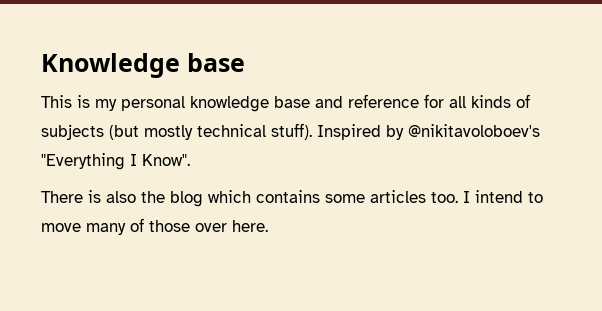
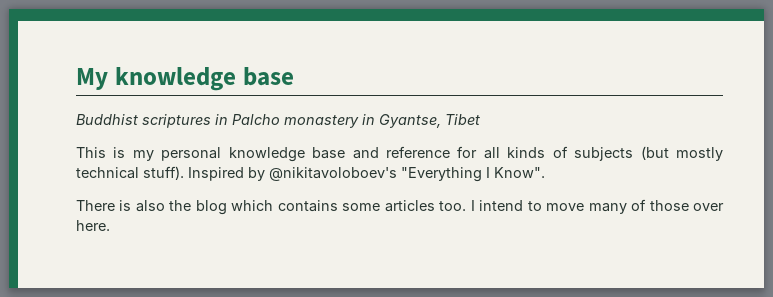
[41,53,245,78] Knowledge base -> [76,67,294,91] [76,114,480,128] My knowledge base // Buddhist scriptures in Palcho monastery in Gyantse, Tibet

